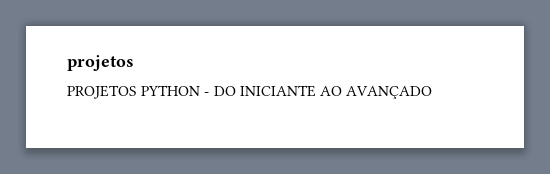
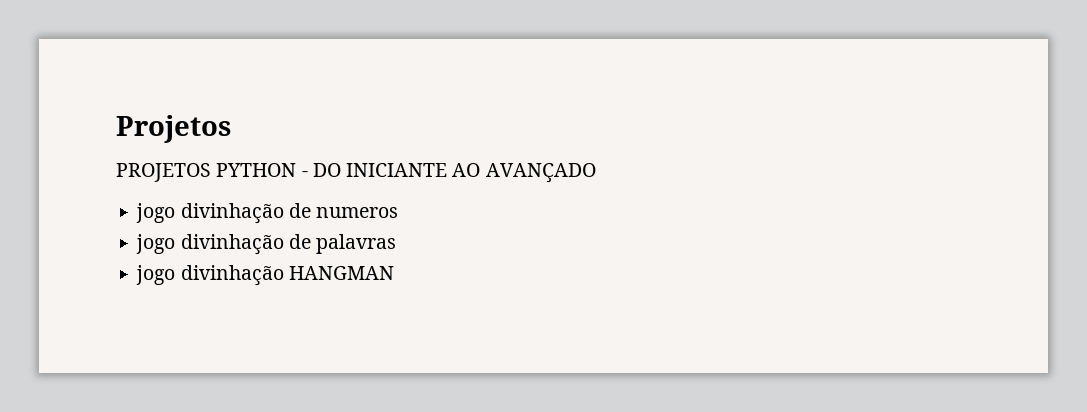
[67,55,134,71] projetos -> [116,115,231,143] Projetos
(433, 92) none -> [136,203,399,224] [136,234,397,255] [136,265,394,286] // jogo divinhação de numeros // jogo divinhação de palavras // jogo divinhação HANGMAN

